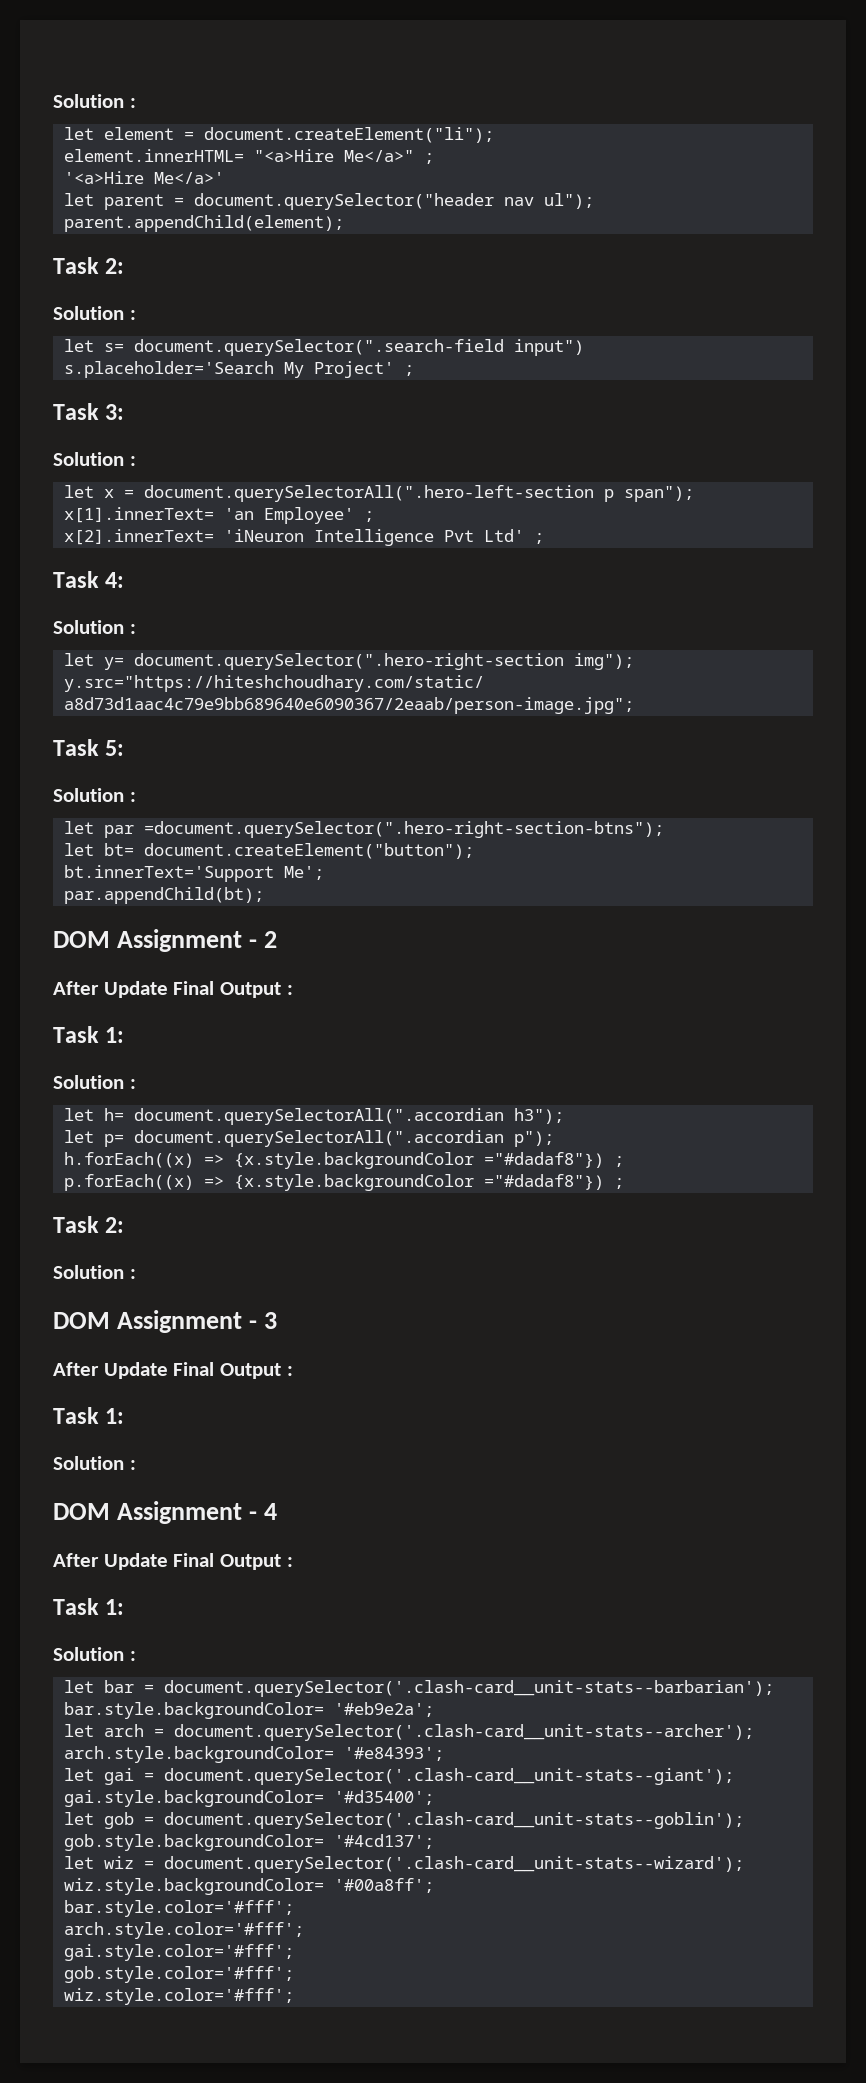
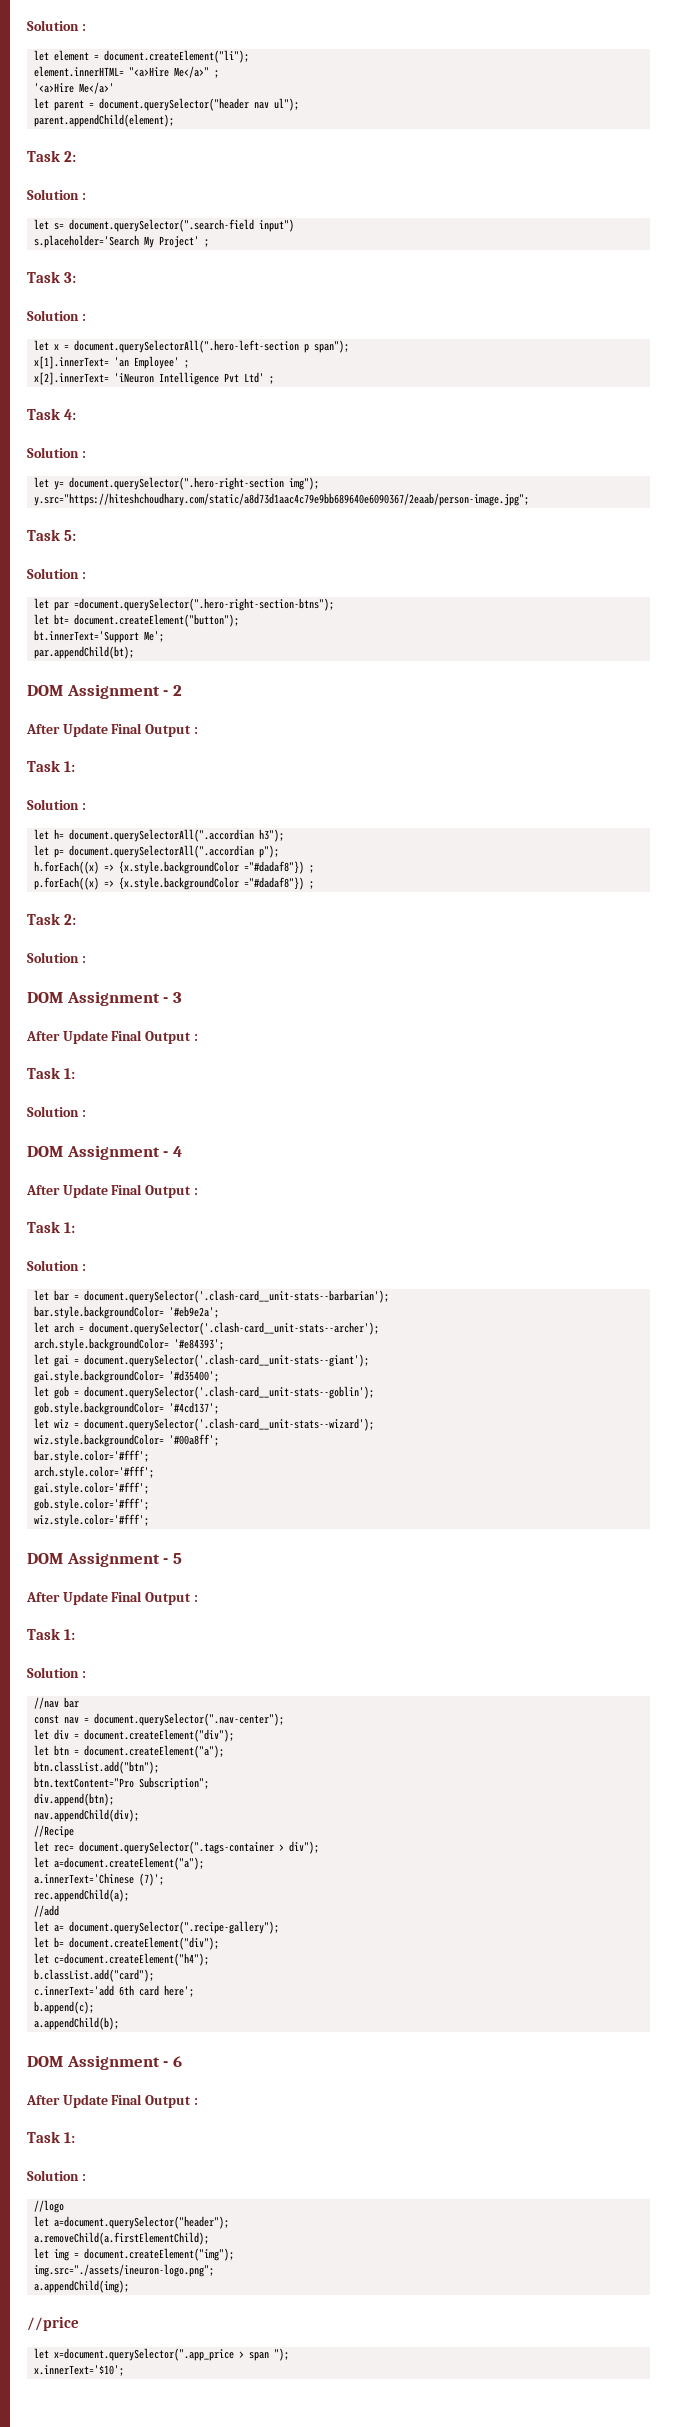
(294, 1996) none -> [27,1552,182,1567] [26,1591,198,1605] [27,1628,76,1640] [27,1667,86,1678] [34,1697,80,1709] [34,1713,285,1726] [34,1729,235,1742] [34,1745,225,1758] [34,1761,160,1774] [34,1777,210,1790] [34,1793,115,1806] [34,1809,140,1822] [34,1825,75,1838] [34,1841,320,1854] [34,1857,205,1870] [34,1873,165,1886] [34,1889,130,1902] [34,1905,60,1917] [34,1921,280,1934] [34,1937,220,1950] [34,1953,210,1966] [34,1969,155,1982] [34,1985,195,1997] [34,2001,95,2014] [34,2017,120,2030] [27,2055,182,2070] [26,2094,198,2108] [27,2131,76,2143] [27,2170,86,2181] [34,2200,65,2213] [34,2216,230,2229] [34,2232,210,2245] [34,2248,235,2261] [34,2264,215,2277] [34,2280,130,2293] [27,2316,79,2331] [34,2348,290,2361] [34,2365,125,2376] // DOM Assignment - 5 // After Update Final Output : // Task 1: // Solution : // //nav bar // const nav = document.querySelector(".nav-center"); // let div = document.createElement("div"); // let btn = document.createElement("a"); // btn.classList.add("btn"); // btn.textContent="Pro Subscription"; // div.append(btn); // nav.appendChild(div); // //Recipe // let rec= document.querySelector(".tags-container > div"); // let a=document.createElement("a"); // a.innerText='Chinese (7)'; // rec.appendChild(a); // //add // let a= document.querySelector(".recipe-gallery"); // let b= document.createElement("div"); // let c=document.createElement("h4"); // b.classList.add("card"); // c.innerText='add 6th card here'; // b.append(c); // a.appendChild(b); // DOM Assignment - 6 // After Update Final Output : // Task 1: // Solution : // //logo // let a=document.querySelector("header"); // a.removeChild(a.firstElementChild); // let img = document.createElement("img"); // img.src="./assets/ineuron-logo.png"; // a.appendChild(img); // //price // let x=document.querySelector(".app_price > span "); // x.innerText='$10';

